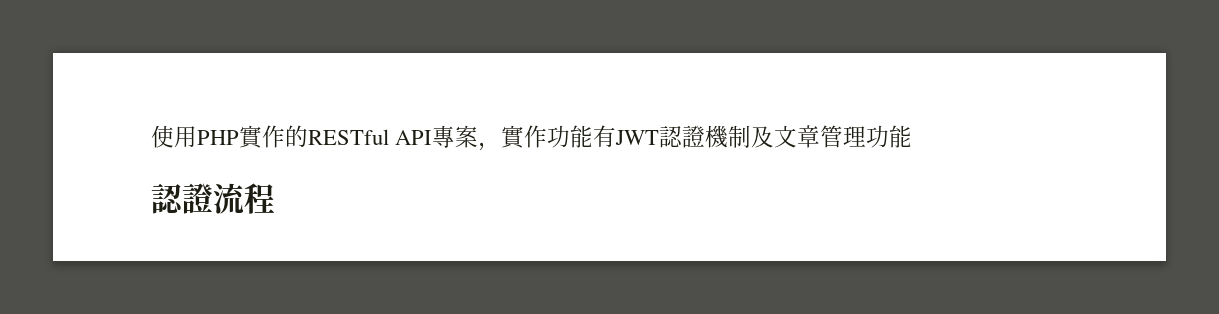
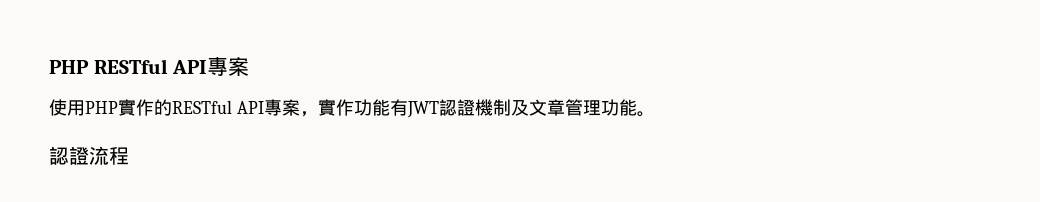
(151, 136) none -> [49,57,250,76] PHP RESTful API專案 //
(913, 136) none -> [636,111,655,117] 。

